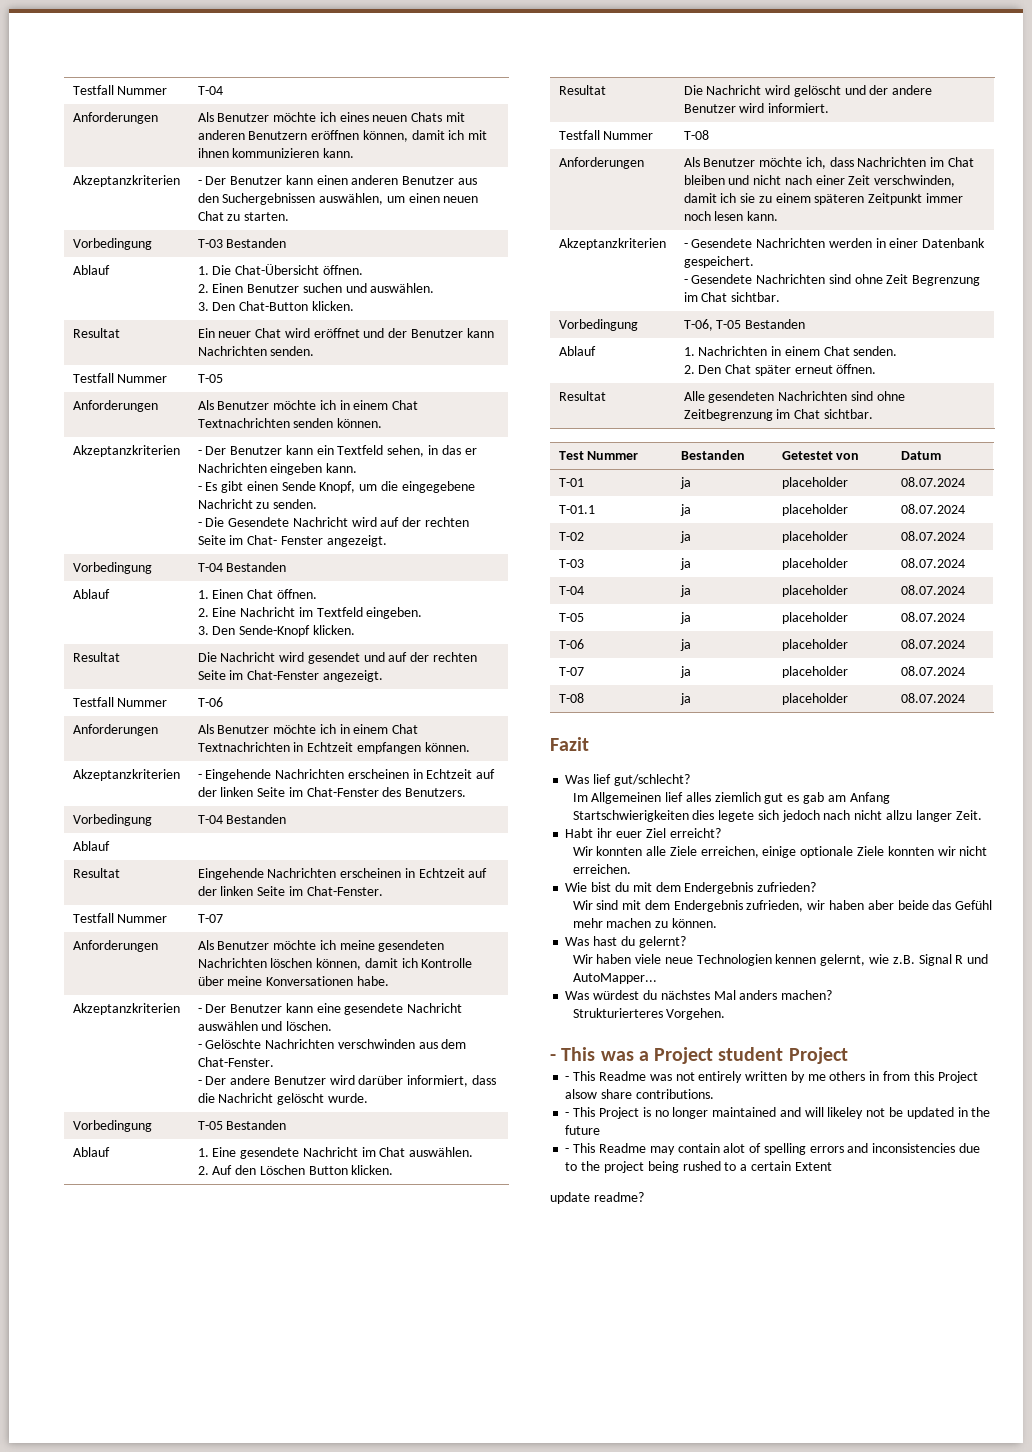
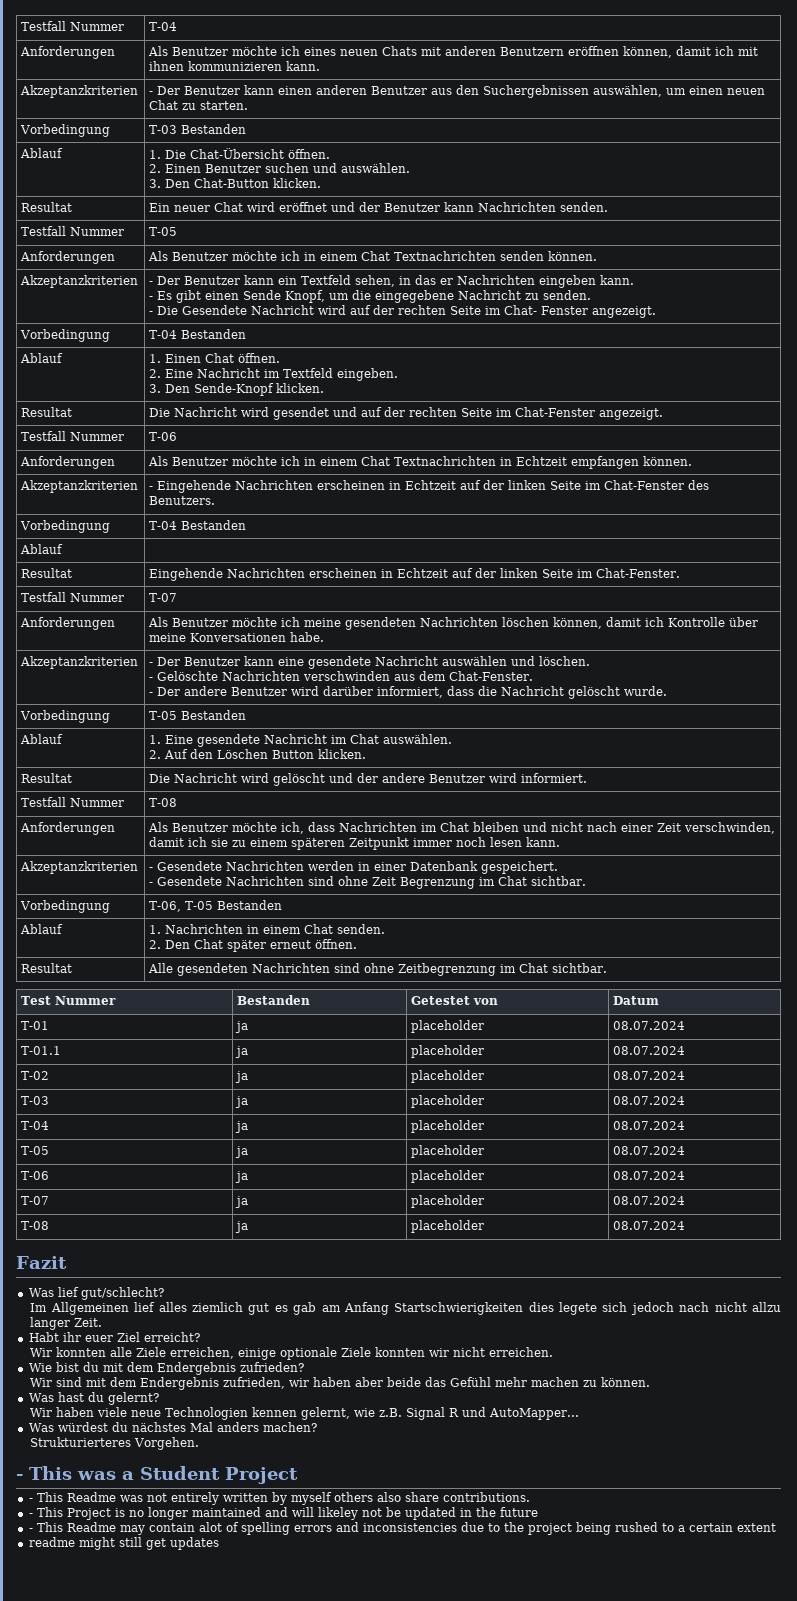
[654,1047,784,1064] Project student -> [140,1466,220,1480] Student
[807,1071,978,1083] [565,1089,598,1099] me others in from this Project alsow -> [290,1492,401,1505] myself others also
[794,1162,832,1171] [550,1192,644,1204] Extent // update readme? -> [736,1523,776,1532] [28,1537,219,1550] extent // readme might still get updates

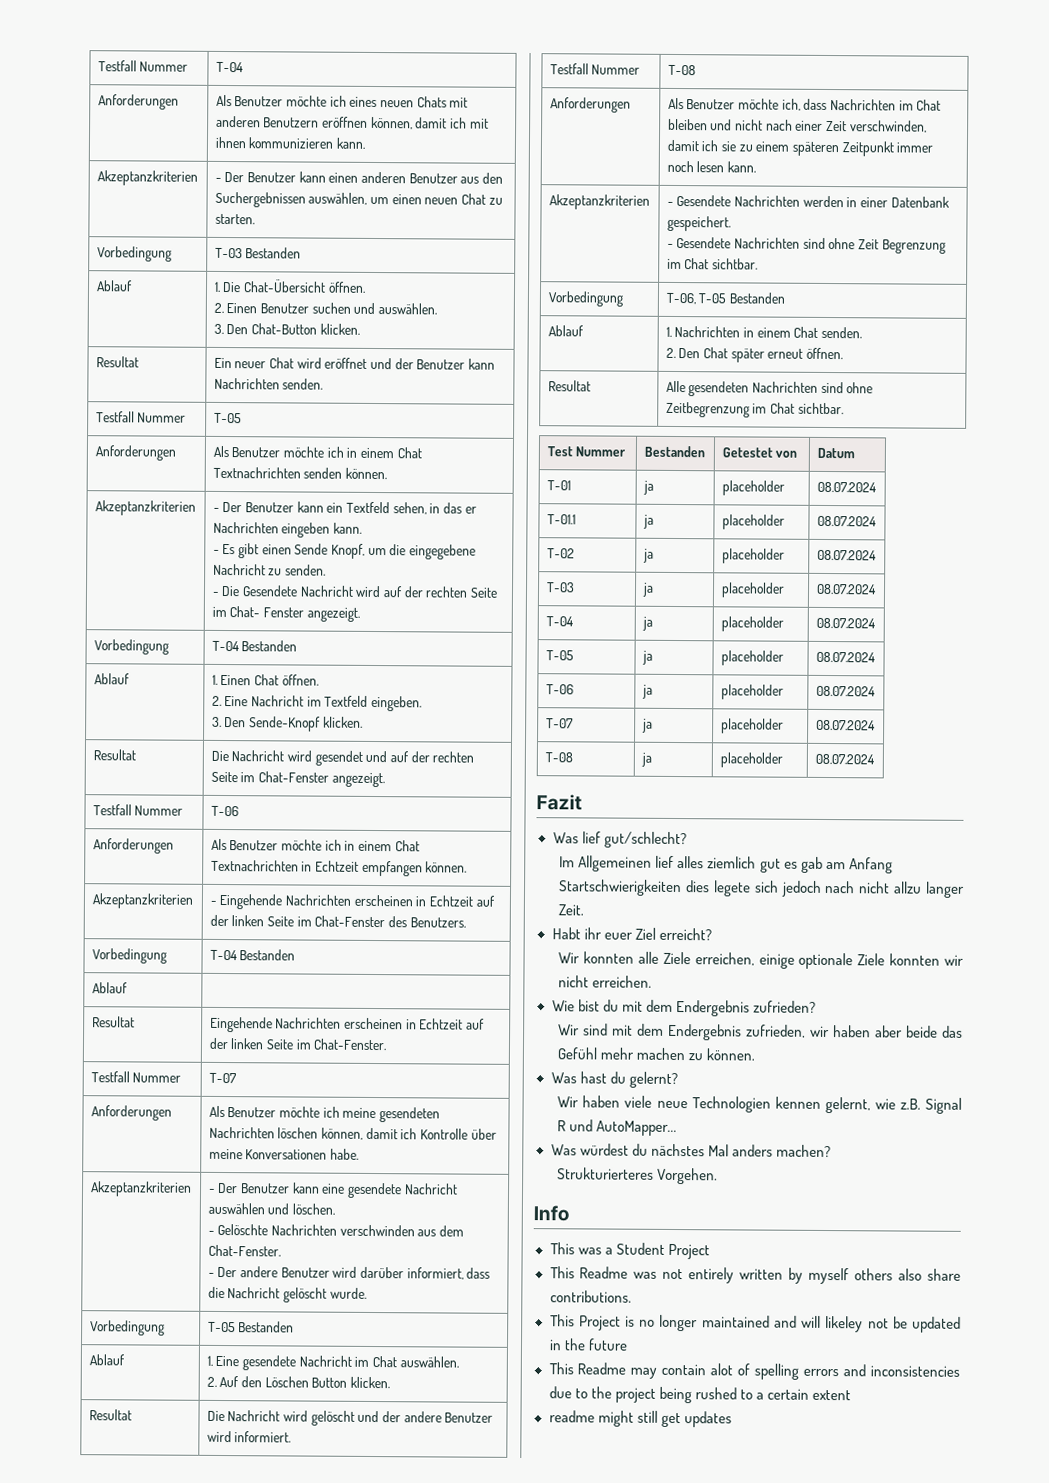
[16,1474,23,1480] - -> [533,1205,570,1222] Info //
[28,1498,33,1502] - -> (710, 1251) none
[28,1513,33,1517] - -> (632, 1296) none
[28,1528,33,1532] - -> (628, 1344) none

